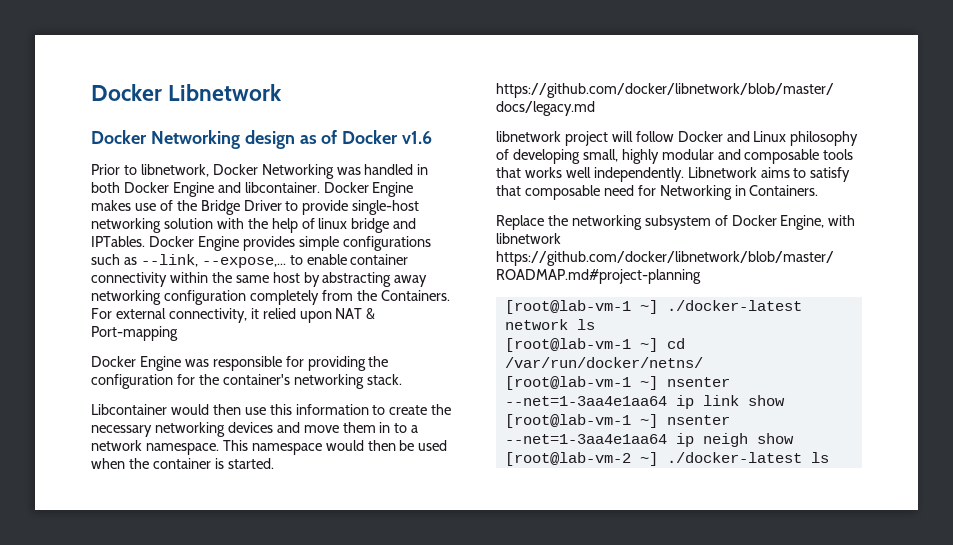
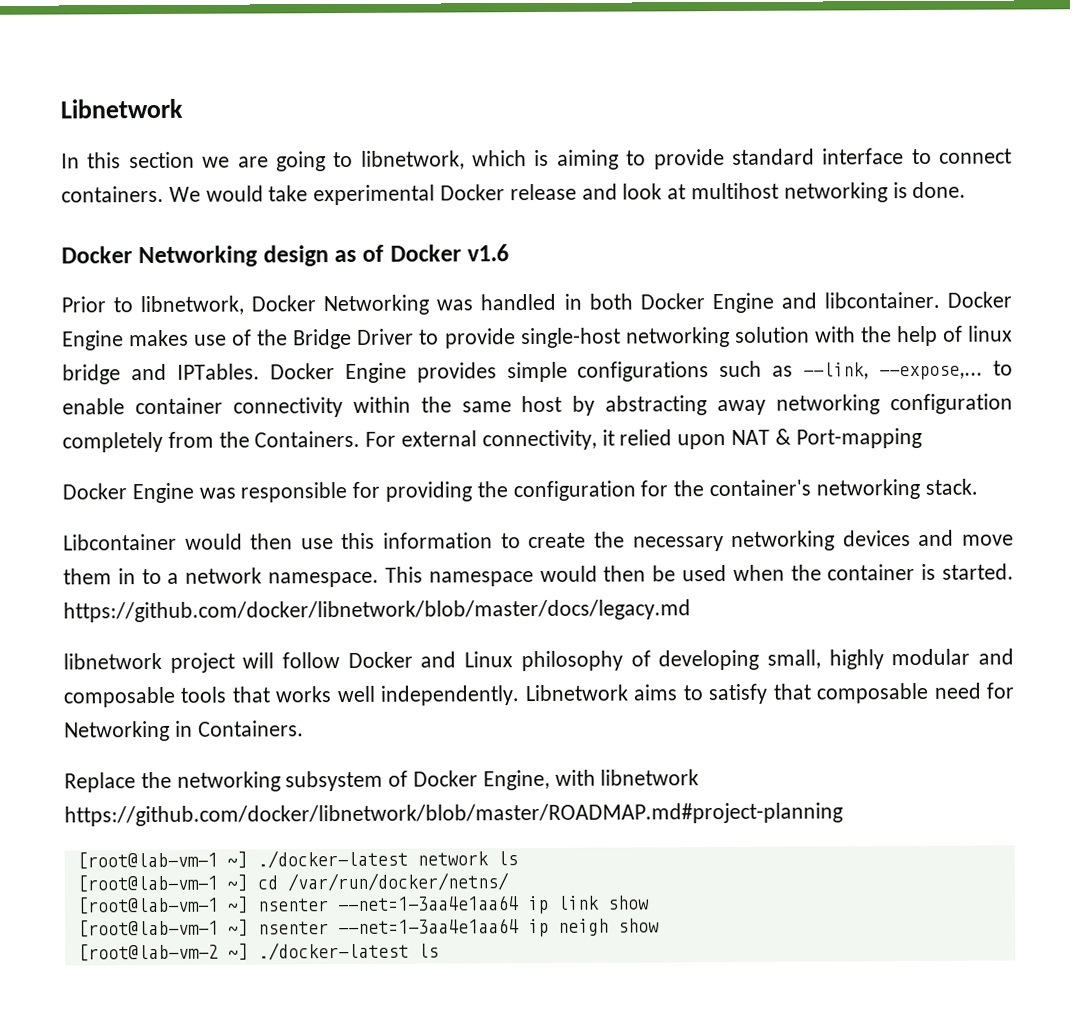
[91,84,283,101] Docker Libnetwork -> [60,98,183,119] [61,148,1012,172] [61,181,967,206] Libnetwork // In this section we are going to libnetwork, which is aiming to provide standard interface to connect containers. We would take experimental Docker release and look at multihost networking is done.

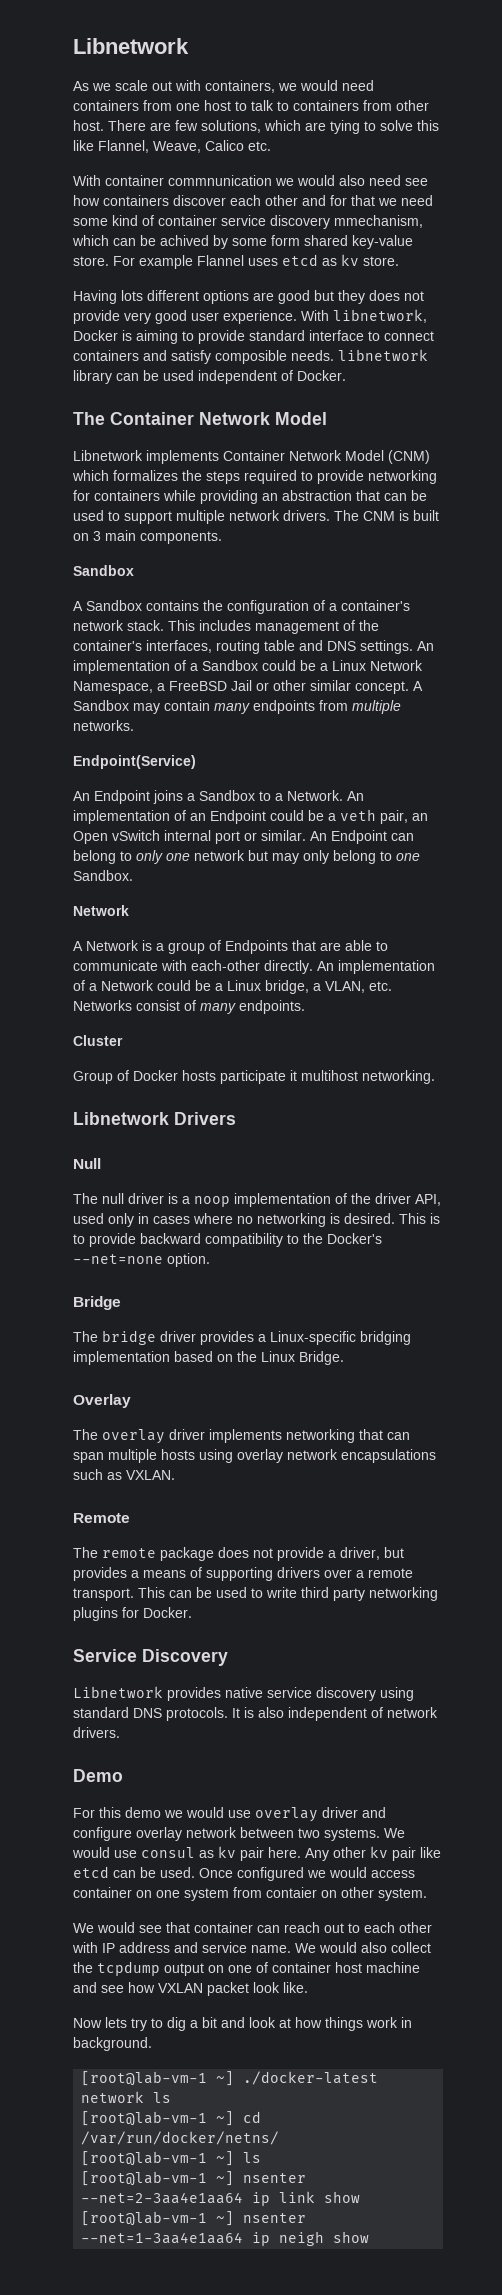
[61,150,527,172] In this section we are going to libnetwork, which -> [73,80,374,93] [73,100,429,111] [73,120,439,134] [73,140,271,153] [73,175,428,186] [73,195,433,206] [73,215,423,229] [72,235,413,249] [73,254,399,269] [73,290,424,304] [73,309,427,324] [73,330,118,341] As we scale out with containers, we would need containers from one host to talk to containers from other host. There are few solutions, which are tying to solve this like Flannel, Weave, Calico etc. // With container commnunication we would also need see how containers discover each other and for that we need some kind of container service discovery mmechanism, which can be achived by some form shared key-value store. For example Flannel uses etcd as kv store. // Having lots different options are good but they does not provide very good user experience. With libnetwork, Docker
[61,181,967,206] [61,244,510,268] [61,291,1013,316] [62,325,1013,351] [62,360,1013,385] [62,393,1013,418] [62,427,922,453] [62,478,978,504] [63,529,1015,552] [63,563,1014,588] [63,599,691,623] [63,648,1015,673] [63,682,1014,708] [64,720,304,742] [64,769,700,793] [64,802,843,827] containers. We would take experimental Docker release and look at multihost networking is done. // Docker Networking design as of Docker v1.6 // Prior to libnetwork, Docker Networking was handled in both Docker Engine and libcontainer. Docker Engine makes use of the Bridge Driver to provide single-host networking solution with the help of linux bridge and IPTables. Docker Engine provides simple configurations such as --link, --expose,... to enable container connectivity within the same host by abstracting away networking configuration completely from the Containers. For external connectivity, it relied upon NAT & Port-mapping // Docker Engine was responsible for providing the configuration for the container's networking stack. // Libcontainer would then use this information to create the necessary networking devices and move them in to a network namespace. This namespace would then be used when the container is started. https://github.com/docker/libnetwork/blob/master/docs/legacy.md // libnetwork project will follow Docker and Linux philosophy of developing small, highly modular and composable tools that works well independently. Libnetwork aims to satisfy that composable need for Networking in Containers. // Replace the networking subsystem of Docker Engine, with libnetwork https://github.com/docker/libnetwork/blob/master/ROADMAP.md#project-planning -> [73,349,428,364] [73,370,346,384] [73,412,327,425] [73,450,430,464] [72,470,437,484] [73,490,427,504] [73,510,439,524] [73,530,222,544] [73,565,134,576] [73,600,410,614] [73,620,379,634] [73,640,434,654] [73,660,423,674] [73,680,423,694] [73,700,401,714] [73,720,134,731] [73,755,196,769] [73,790,364,804] [73,809,428,824] [73,830,414,844] [73,850,420,864] [73,870,133,881] [73,905,129,916] [73,940,388,954] [73,960,435,974] [73,980,392,994] [73,1000,305,1014] [73,1035,123,1046] [73,1070,435,1084] [73,1112,236,1125] [73,1158,101,1169] [73,1193,441,1207] [73,1213,440,1227] [73,1233,382,1247] [73,1253,210,1267] [73,1296,121,1310] [73,1330,411,1345] [73,1351,344,1365] [73,1394,131,1408] [73,1429,410,1444] [73,1449,436,1463] [73,1469,175,1480] [73,1513,130,1523] [73,1547,404,1561] [73,1567,413,1581] [73,1587,438,1601] [73,1607,192,1621] [73,1649,228,1666] [73,1686,414,1701] [73,1707,438,1721] [73,1727,120,1738] [73,1769,123,1782] [73,1807,386,1822] [73,1827,405,1841] [72,1846,441,1861] [73,1866,415,1881] [73,1887,427,1901] [73,1922,432,1933] [72,1942,431,1953] [73,1961,420,1976] [73,1982,308,1996] [73,2017,412,2031] [73,2037,152,2051] containers and satisfy composible needs. libnetwork library can be used independent of Docker. // The Container Network Model // Libnetwork implements Container Network Model (CNM) which formalizes the steps required to provide networking for containers while providing an abstraction that can be used to support multiple network drivers. The CNM is built on 3 main components. // Sandbox // A Sandbox contains the configuration of a container's network stack. This includes management of the container's interfaces, routing table and DNS settings. An implementation of a Sandbox could be a Linux Network Namespace, a FreeBSD Jail or other similar concept. A Sandbox may contain many endpoints from multiple networks. // Endpoint(Service) // An Endpoint joins a Sandbox to a Network. An implementation of an Endpoint could be a veth pair, an Open vSwitch internal port or similar. An Endpoint can belong to only one network but may only belong to one Sandbox. // Network // A Network is a group of Endpoints that are able to communicate with each-other directly. An implementation of a Network could be a Linux bridge, a VLAN, etc. Networks consist of many endpoints. // Cluster // Group of Docker hosts participate it multihost networking. // Libnetwork Drivers // Null // The null driver is a noop implementation of the driver API, used only in cases where no networking is desired. This is to provide backward compatibility to the Docker's --net=none option. // Bridge // The bridge driver provides a Linux-specific bridging implementation based on the Linux Bridge. // Overlay // The overlay driver implements networking that can span multiple hosts using overlay network encapsulations such as VXLAN. // Remote // The remote package does not provide a driver, but provides a means of supporting drivers over a remote transport. This can be used to write third party networking plugins for Docker. // Service Discovery // Libnetwork provides native service discovery using standard DNS protocols. It is also independent of network drivers. // Demo // For this demo we would use overlay driver and configure overlay network between two systems. We would use consul as kv pair here. Any other kv pair like etcd can be used. Once configured we would access container on one system from contaier on other system. // We would see that container can reach out to each other with IP address and service name. We would also collect the tcpdump output on one of container host machine and see how VXLAN packet look like. // Now lets try to dig a bit and look at how things work in background.
[77,895,519,915] // [root@lab-vm-1 ~] nsenter --net=1-3aa4e1aa64 -> [81,2151,262,2166] [81,2171,307,2186] [81,2192,244,2204] // [root@lab-vm-1 ~] ls // [root@lab-vm-1 ~] nsenter --net=2-3aa4e1aa64
[77,941,439,962] // [root@lab-vm-2 ~] ./docker-latest ls -> (370, 2237) none

